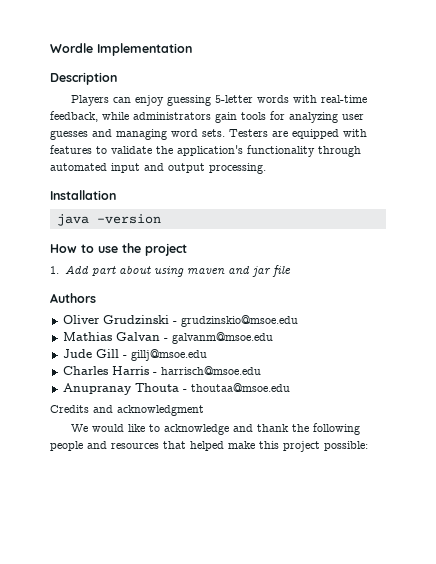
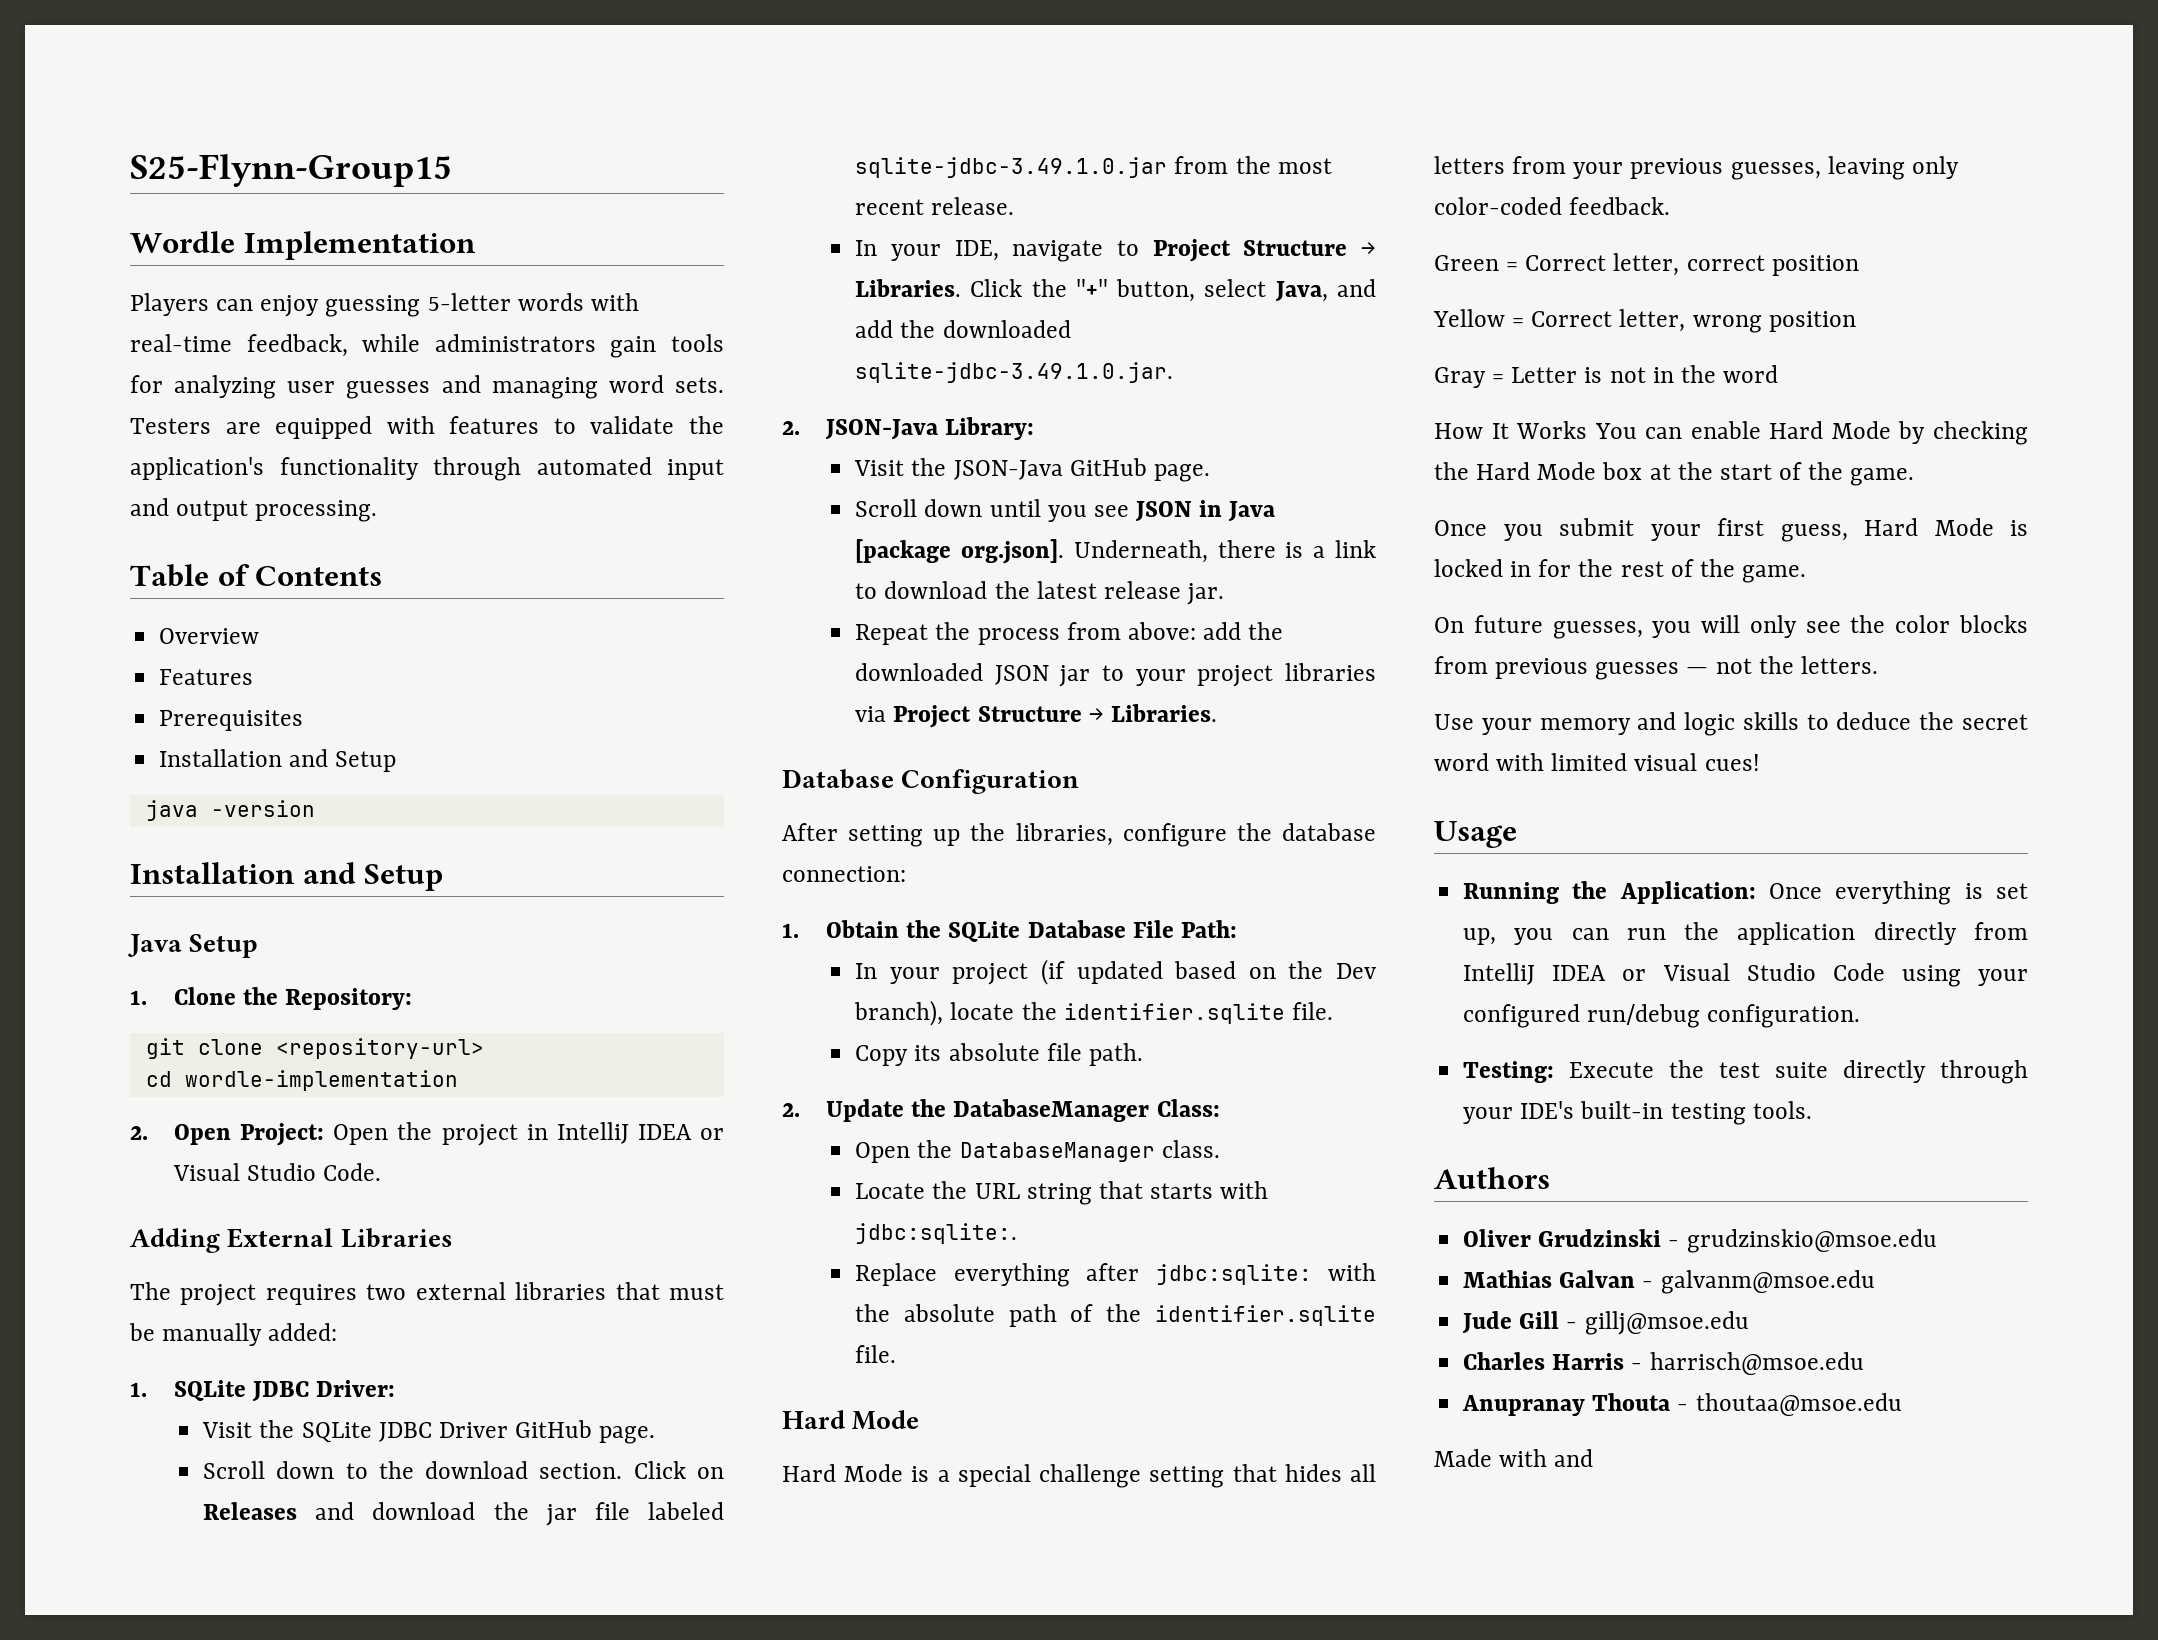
(50, 48) none -> [130,154,452,187] S25-Flynn-Group15 //
[50,72,117,85] // Description -> (476, 245) none
[50,190,116,200] // Installation -> [130,564,383,587] [159,628,260,644] [159,669,254,685] [159,710,304,731] [159,749,397,772] // Table of Contents // Overview // Features // Prerequisites // Installation and Setup
[50,243,187,256] [50,265,291,277] How to use the project // 1. Add part about using maven and jar file -> [130,862,444,891] [128,934,259,958] [130,987,413,1010] [145,1038,484,1059] [145,1070,458,1091] [130,1122,724,1146] [173,1163,382,1181] [130,1228,453,1253] [130,1282,724,1306] [129,1323,338,1346] [130,1380,396,1402] [202,1420,656,1444] [203,1461,724,1479] [203,1502,724,1526] [855,156,1332,178] [855,197,1015,215] [855,239,1376,262] [855,279,1376,302] [855,320,1071,338] [855,362,1174,383] [782,417,1035,440] [854,458,1210,482] [855,499,1276,522] [855,539,1376,564] [855,581,1224,605] [855,622,1284,645] [855,663,1376,687] [855,704,1217,728] [782,769,1080,794] [782,823,1376,847] [782,866,906,882] [782,920,1237,942] [855,959,1376,985] [854,1000,1333,1026] [855,1043,1143,1066] [782,1099,1220,1122] [855,1140,1220,1163] [855,1181,1269,1205] [855,1223,1018,1244] [855,1263,1376,1287] [855,1304,1376,1327] [855,1345,897,1363] [782,1410,920,1430] [782,1464,1376,1488] [1434,156,1959,180] [1434,197,1671,215] [1434,253,1859,276] [1433,309,1856,333] [1434,365,1779,388] [1434,421,2028,445] [1434,462,1915,486] [1434,518,2028,542] [1434,559,1807,583] [1434,615,2028,639] [1434,656,1878,680] [1434,712,2028,736] [1434,753,1760,771] [1434,821,1517,848] [1463,881,2028,905] [1463,922,2028,945] [1463,963,2028,987] [1463,1004,1861,1028] [1463,1060,2028,1084] [1463,1101,1812,1125] Installation and Setup // Java Setup // 1. Clone the Repository: // git clone <repository-url> // cd wordle-implementation // 2. Open Project: Open the project in IntelliJ IDEA or Visual Studio Code. // Adding External Libraries // The project requires two external libraries that must be manually added: // 1. SQLite JDBC Driver: // Visit the SQLite JDBC Driver GitHub page. // Scroll down to the download section. Click on Releases and download the jar file labeled sqlite-jdbc-3.49.1.0.jar from the most recent release. // In your IDE, navigate to Project Structure → Libraries. Click the "+" button, select Java, and add the downloaded sqlite-jdbc-3.49.1.0.jar. // 2. JSON-Java Library: // Visit the JSON-Java GitHub page. // Scroll down until you see JSON in Java [package org.json]. Underneath, there is a link to download the latest release jar. // Repeat the process from above: add the downloaded JSON jar to your project libraries via Project Structure → Libraries. // Database Configuration // After setting up the libraries, configure the database connection: // 1. Obtain the SQLite Database File Path: // In your project (if updated based on the Dev branch), locate the identifier.sqlite file. // Copy its absolute file path. // 2. Update the DatabaseManager Class: // Open the DatabaseManager class. // Locate the URL string that starts with jdbc:sqlite:. // Replace everything after jdbc:sqlite: with the absolute path of the identifier.sqlite file. // Hard Mode // Hard Mode is a special challenge setting that hides all letters from your previous guesses, leaving only color-coded feedback. // Green = Correct letter, correct position // Yellow = Correct letter, wrong position // Gray = Letter is not in the word // How It Works You can enable Hard Mode by checking the Hard Mode box at the start of the game. // Once you submit your first guess, Hard Mode is locked in for the rest of the game. // On future guesses, you will only see the color blocks from previous guesses — not the letters. // Use your memory and logic skills to deduce the secret word with limited visual cues! // Usage // Running the Application: Once everything is set up, you can run the application directly from IntelliJ IDEA or Visual Studio Code using your configured run/debug configuration. // Testing: Execute the test suite directly through your IDE's built-in testing tools.
[50,405,204,416] [71,423,361,435] [50,441,368,452] Credits and acknowledgment // We would like to acknowledge and thank the following people and resources that helped make this project possible: -> [1434,1449,1594,1467] Made with and

